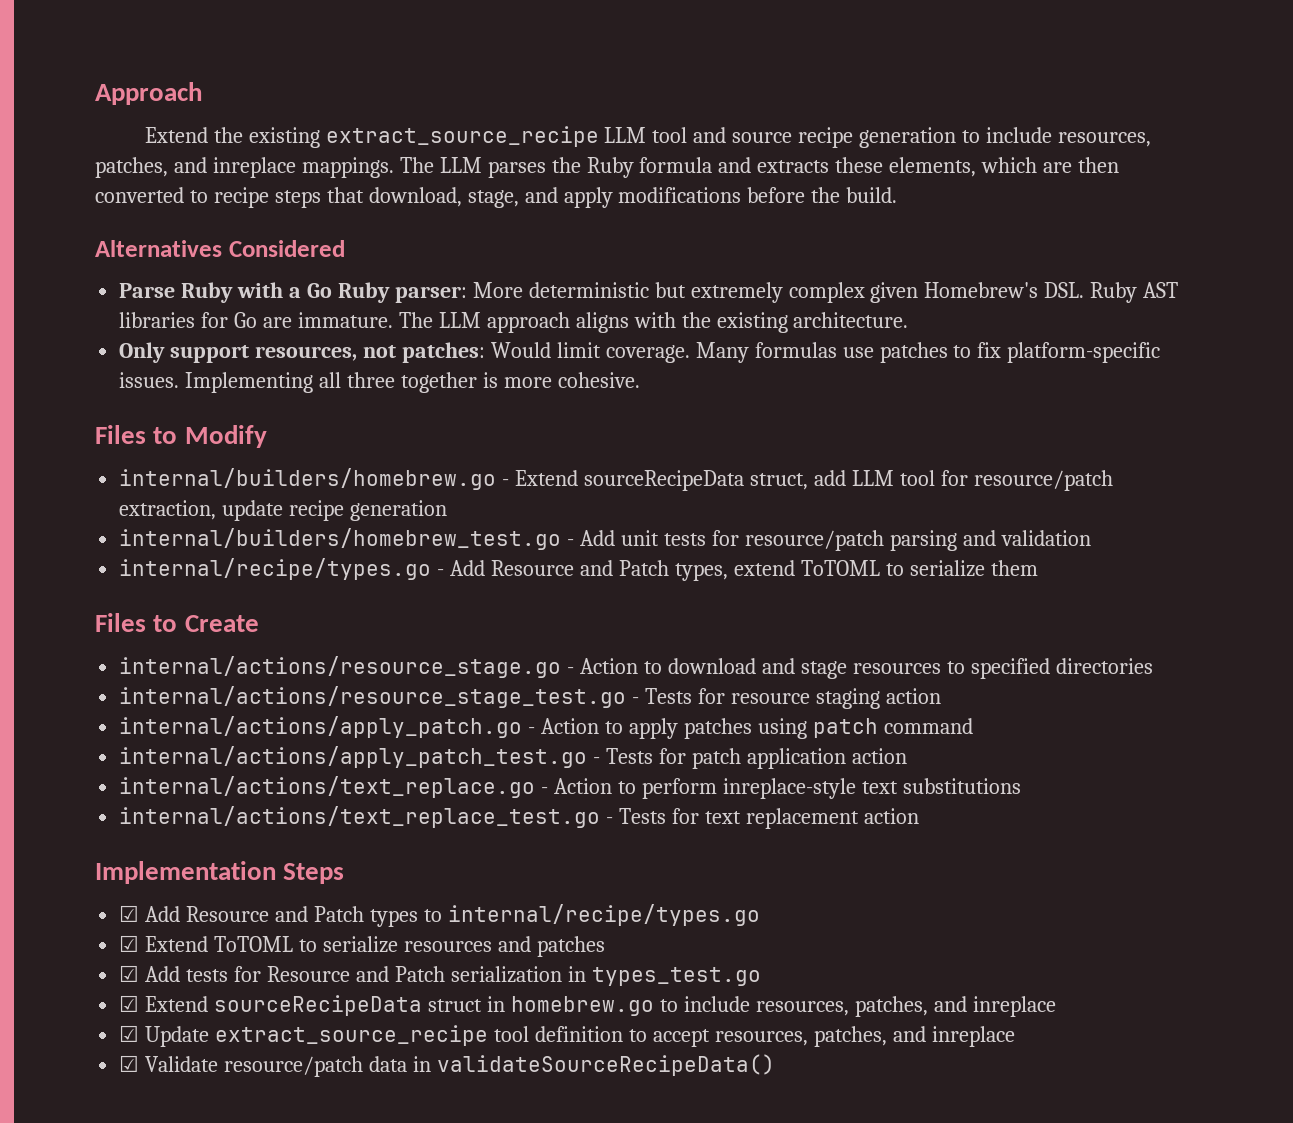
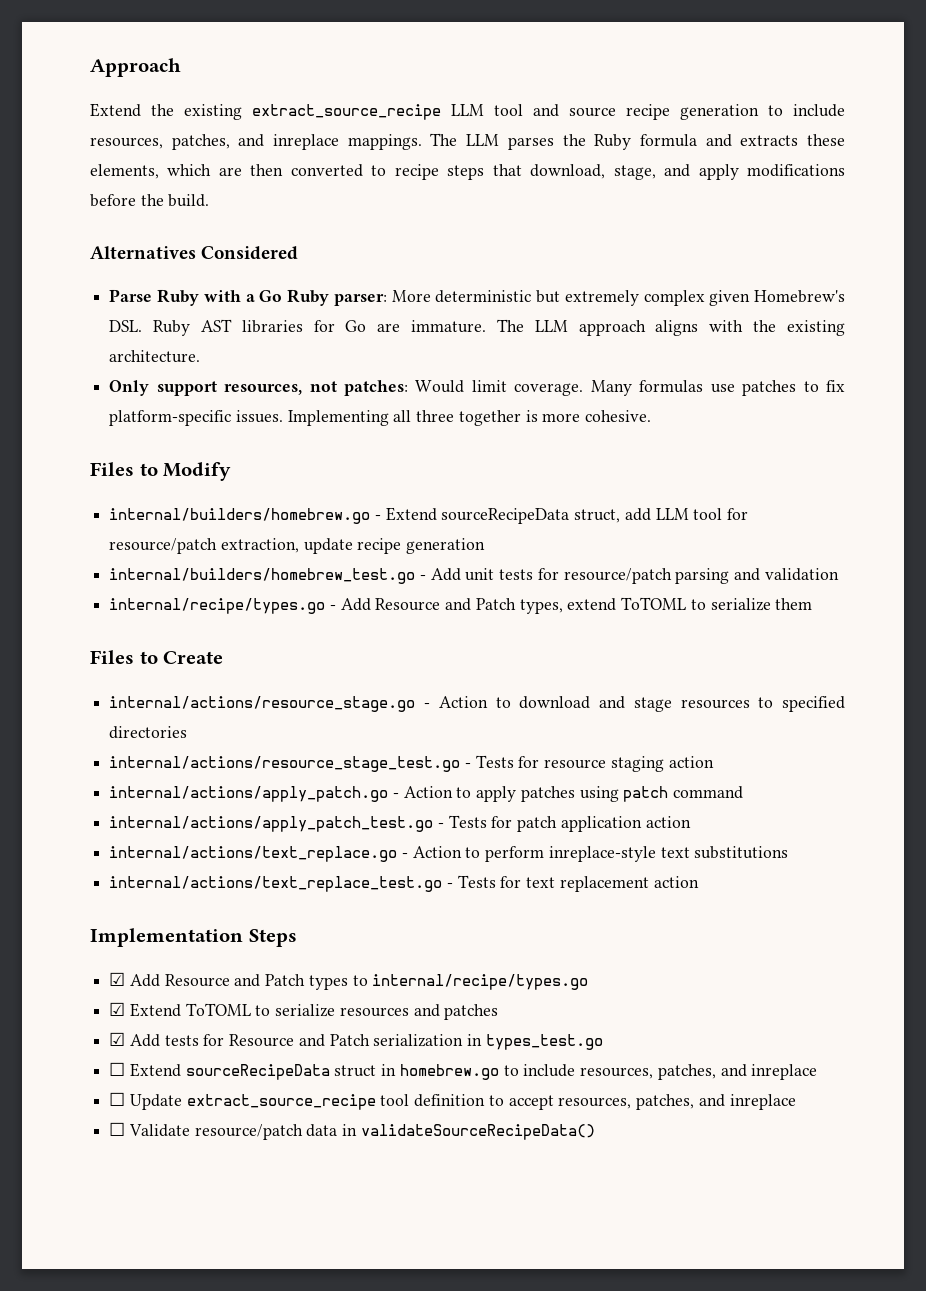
[119,995,140,1012] ☑ -> [109,1062,126,1076] ☐
[119,1025,140,1042] ☑ -> [109,1092,126,1106] ☐
[119,1055,140,1072] ☑ -> [109,1122,126,1136] ☐

